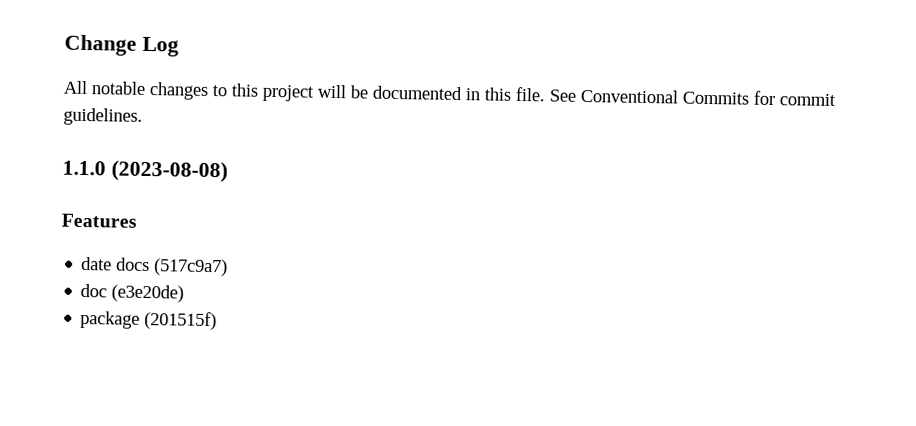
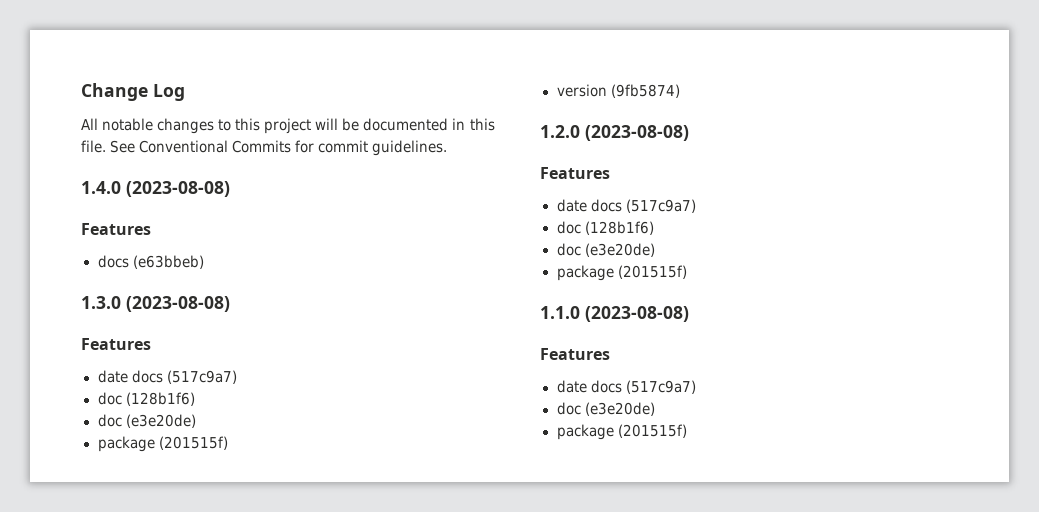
(143, 116) none -> [81,181,230,197] [81,223,151,235] [97,255,204,269] [81,296,230,312] [81,338,151,350] [97,370,237,384] [97,392,195,406] [97,414,196,428] [97,436,228,452] [556,84,680,98] [540,125,689,141] [540,167,610,179] [556,199,696,213] [556,221,654,235] [556,243,655,257] [556,265,687,281] // 1.4.0 (2023-08-08) // Features // docs (e63bbeb) // 1.3.0 (2023-08-08) // Features // date docs (517c9a7) // doc (128b1f6) // doc (e3e20de) // package (201515f) // version (9fb5874) // 1.2.0 (2023-08-08) // Features // date docs (517c9a7) // doc (128b1f6) // doc (e3e20de) // package (201515f)

